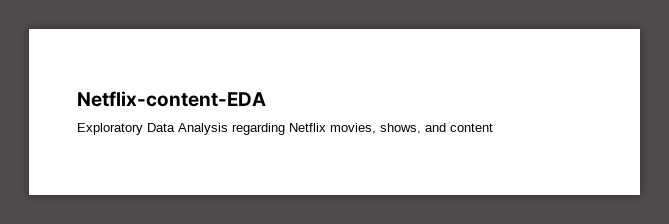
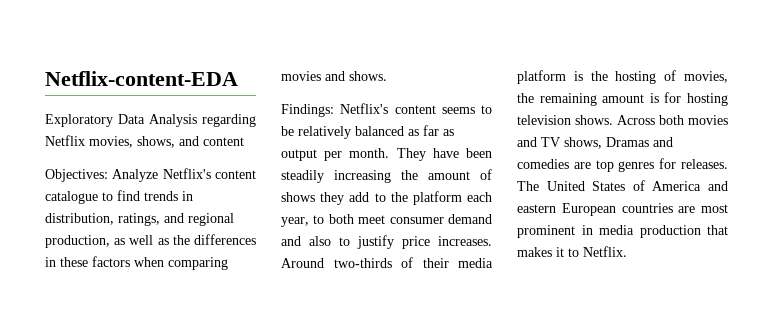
(493, 127) none -> [45,168,256,182] [45,190,193,204] [45,213,234,226] [45,234,256,248] [45,256,228,270] [281,71,387,81] [281,103,492,117] [281,125,454,139] [281,148,492,161] [281,169,492,183] [281,191,492,205] [281,214,492,227] [281,235,492,249] [281,257,493,268] [517,70,728,84] [517,92,728,106] [517,115,728,125] [517,137,673,149] [517,158,728,172] [517,180,728,191] [517,203,728,216] [517,225,728,238] [517,246,627,257] // Objectives: Analyze Netflix's content catalogue to find trends in distribution, ratings, and regional production, as well as the differences in these factors when comparing movies and shows. // Findings: Netflix's content seems to be relatively balanced as far as output per month. They have been steadily increasing the amount of shows they add to the platform each year, to both meet consumer demand and also to justify price increases. Around two-thirds of their media platform is the hosting of movies, the remaining amount is for hosting television shows. Across both movies and TV shows, Dramas and comedies are top genres for releases. The United States of America and eastern European countries are most prominent in media production that makes it to Netflix.

